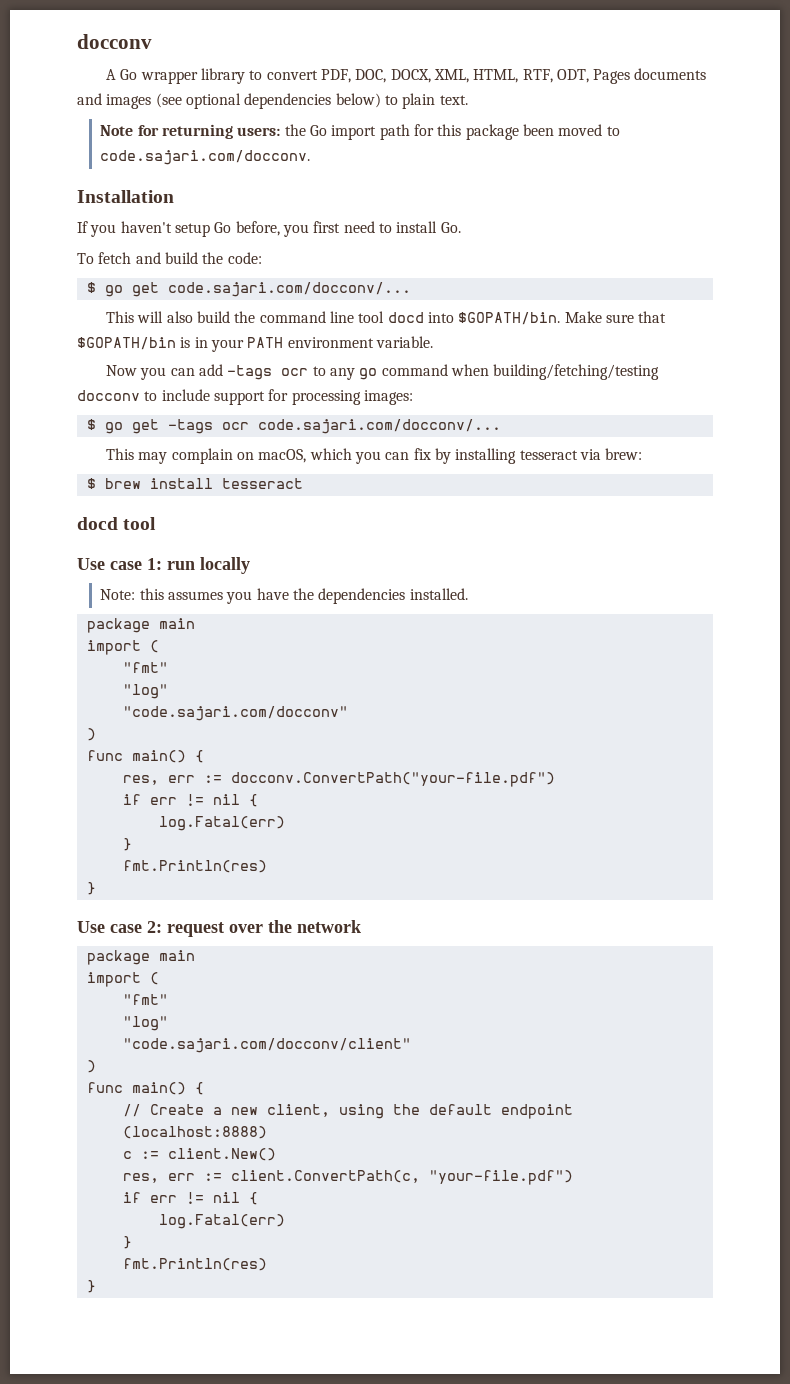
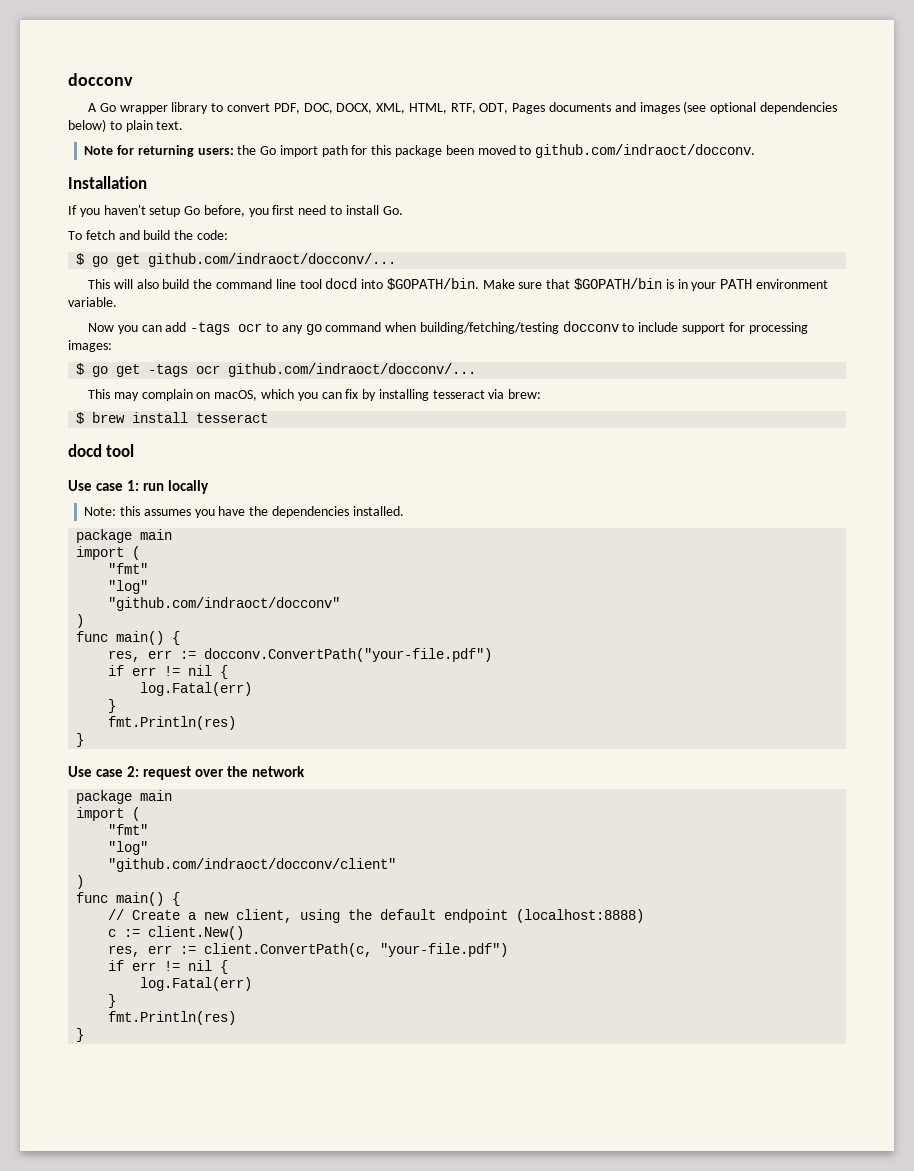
[100,150,311,165] code.sajari.com/docconv. -> [535,144,756,158] github.com/indraoct/docconv.
[167,282,411,297] code.sajari.com/docconv/... -> [148,253,397,267] github.com/indraoct/docconv/...
[257,419,501,434] code.sajari.com/docconv/... -> [228,363,477,377] github.com/indraoct/docconv/...
[122,706,348,721] "code.sajari.com/docconv" -> [108,597,341,611] "github.com/indraoct/docconv"
[122,1038,411,1053] "code.sajari.com/docconv/client" -> [108,858,397,872] "github.com/indraoct/docconv/client"

